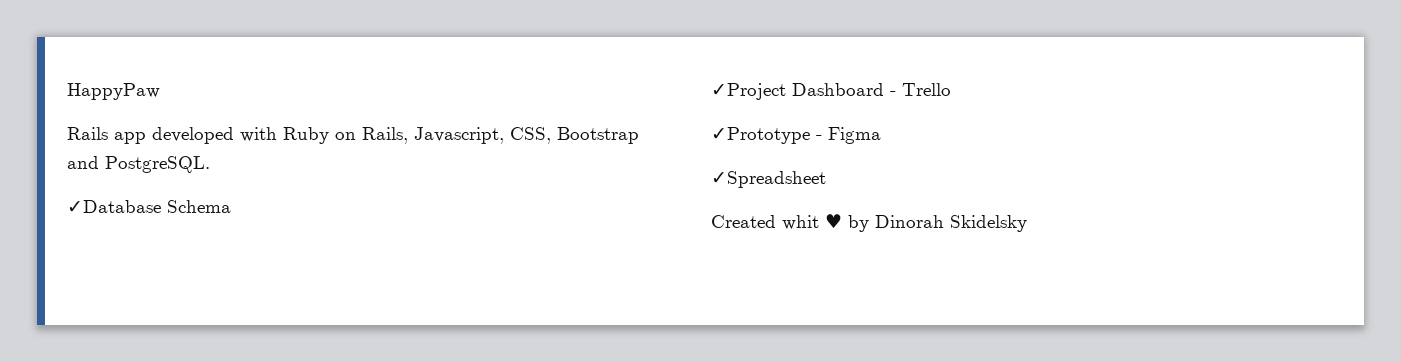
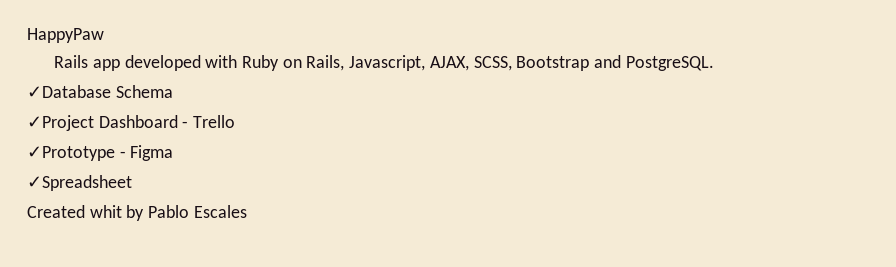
[510,127,551,144] CSS, -> [429,56,512,71] AJAX, SCSS,
[825,214,1027,232] ♥ by Dinorah Skidelsky -> [126,205,247,221] by Pablo Escales

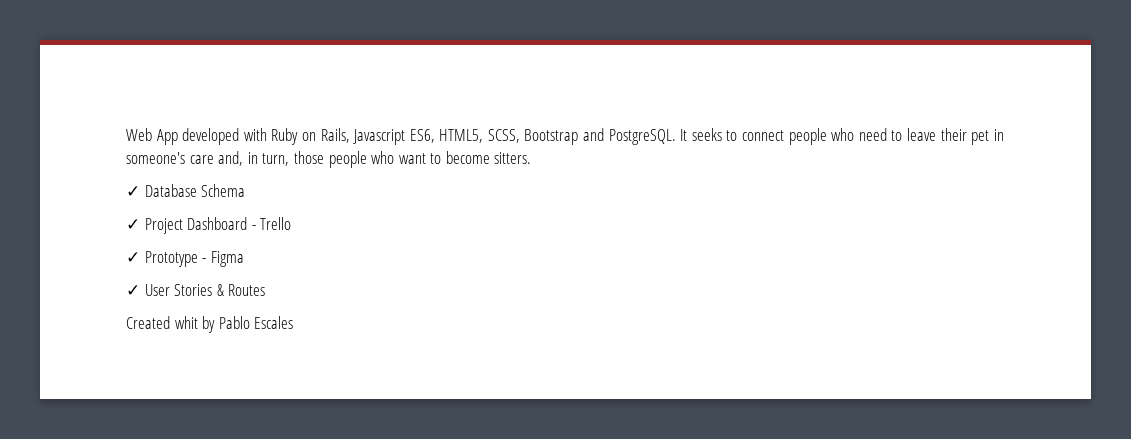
[27,28,104,43] [54,55,120,71] HappyPaw // Rails app -> [126,128,178,145] Web App
[349,55,469,71] Javascript, AJAX, -> [353,129,484,145] Javascript ES6, HTML5,
[27,85,111,98] // ✓Database -> [680,128,1004,145] [126,151,532,168] [126,184,197,197] It seeks to connect people who need to leave their pet in someone's care and, in turn, those people who want to become sitters. // ✓ Database
[27,115,94,131] ✓Project -> [126,218,183,234] ✓ Project
[27,146,115,161] ✓Prototype -> [126,251,198,267] ✓ Prototype
[27,175,132,191] ✓Spreadsheet -> [126,284,266,296] ✓ User Stories & Routes

